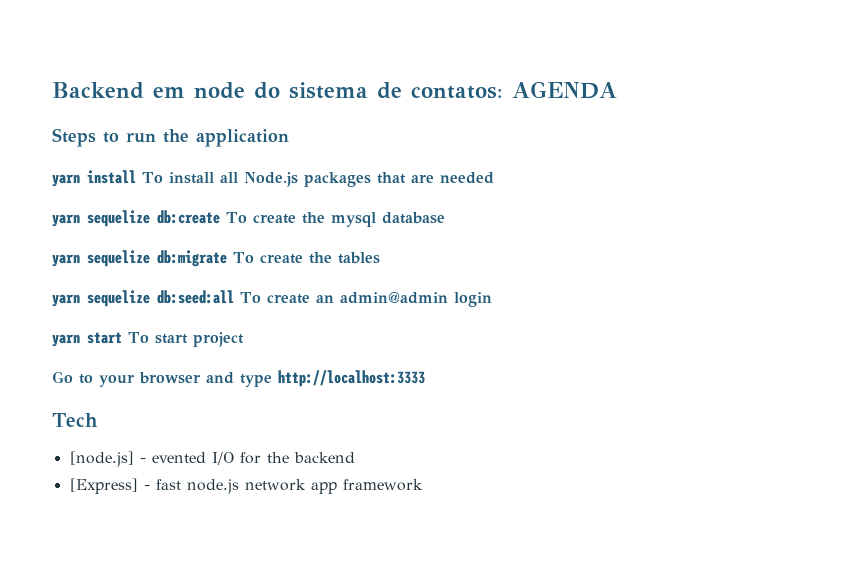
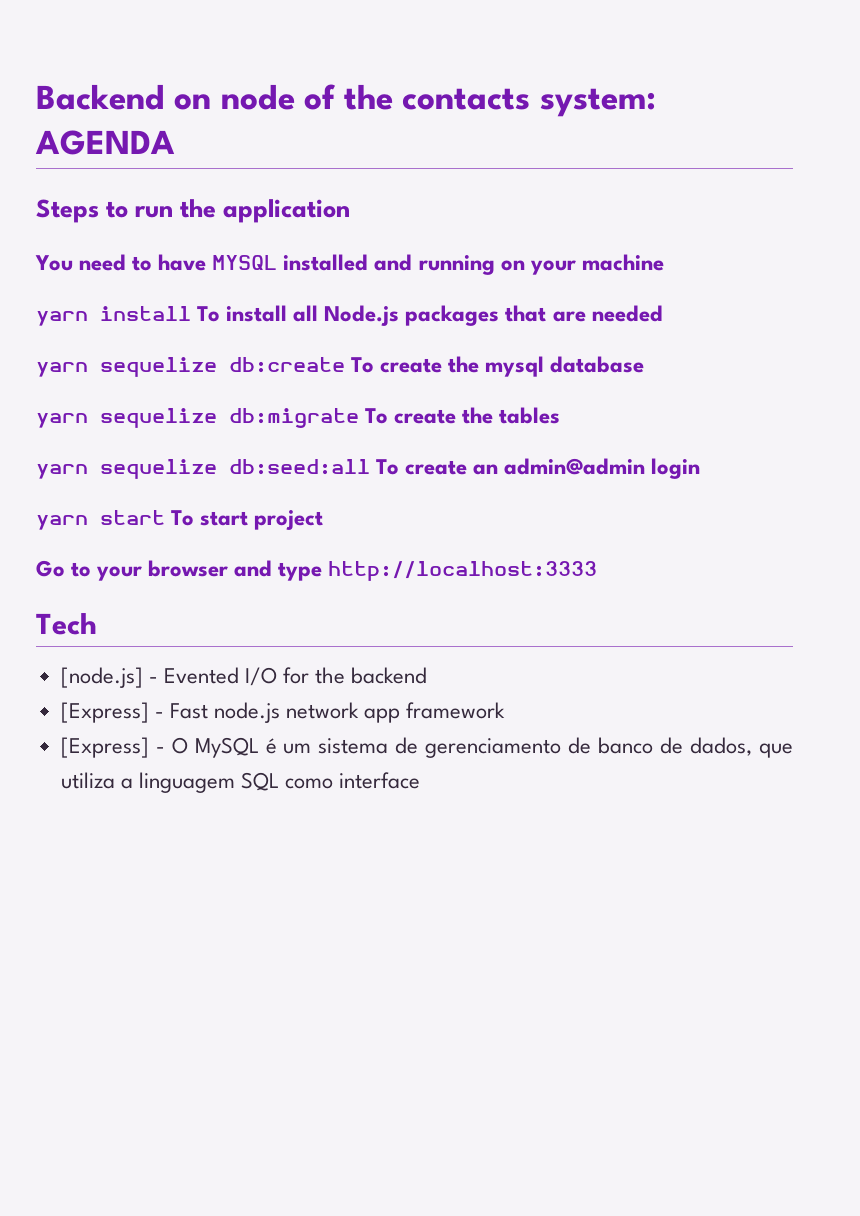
[153,82,503,99] em node do sistema de contatos: -> [174,84,656,117] on node of the contacts system:
(289, 138) none -> [35,254,664,275] // You need to have MYSQL installed and running on your machine
[151,452,206,463] evented -> [163,667,239,684] Evented
[155,479,181,490] fast -> [169,703,208,719] Fast
(423, 485) none -> [60,737,794,758] [60,772,421,793] // [Express] - O MySQL é um sistema de gerenciamento de banco de dados, que utiliza a linguagem SQL como interface

